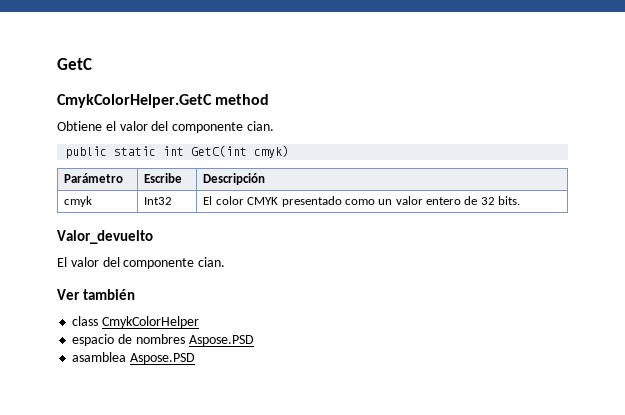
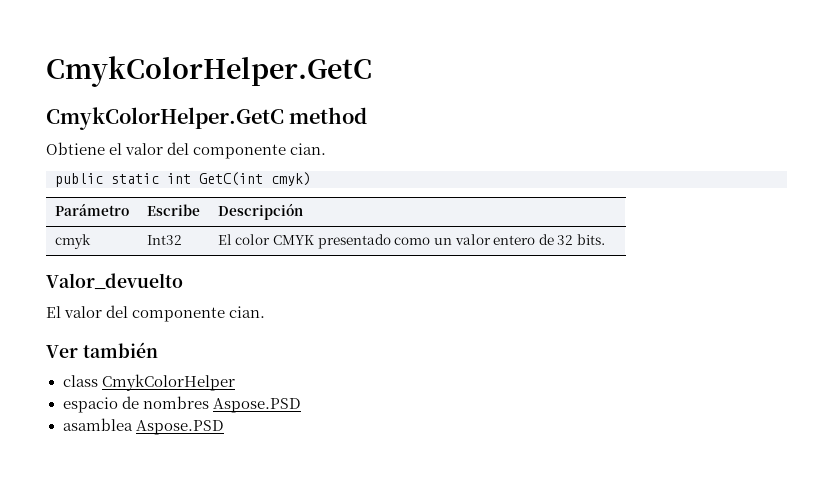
[57,58,92,70] GetC -> [46,56,372,87] CmykColorHelper.GetC

